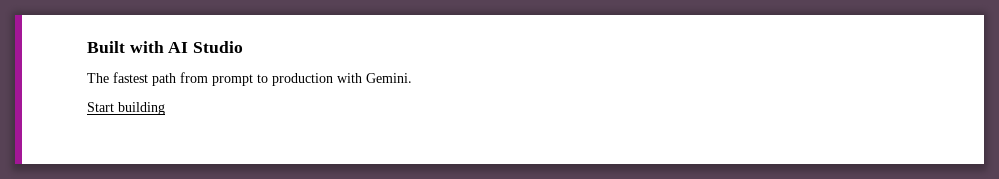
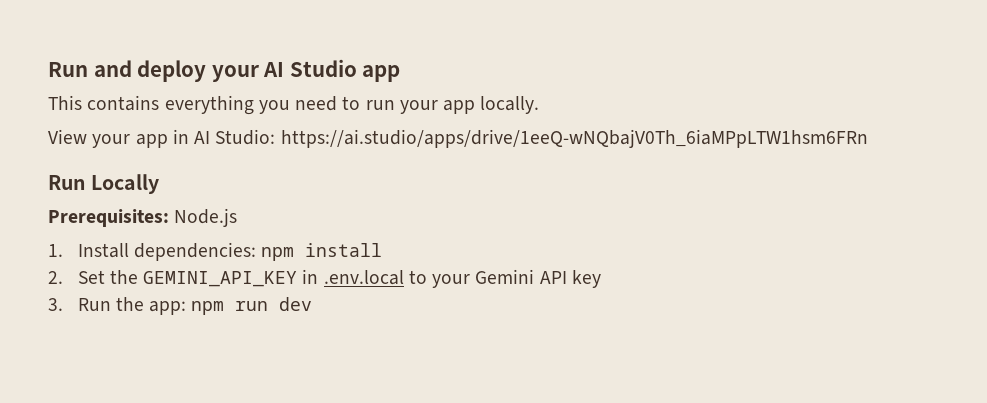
[87,41,244,53] [87,72,412,86] [87,102,165,115] Built with AI Studio // The fastest path from prompt to production with Gemini. // Start building -> [48,59,401,82] [48,95,540,115] [48,129,868,148] [48,174,160,194] [48,208,238,227] [48,242,383,261] [48,269,601,288] [48,297,313,315] Run and deploy your AI Studio app // This contains everything you need to run your app locally. // View your app in AI Studio: https://ai.studio/apps/drive/1eeQ-wNQbajV0Th_6iaMPpLTW1hsm6FRn // Run Locally // Prerequisites: Node.js // 1. Install dependencies: npm install // 2. Set the GEMINI_API_KEY in .env.local to your Gemini API key // 3. Run the app: npm run dev

